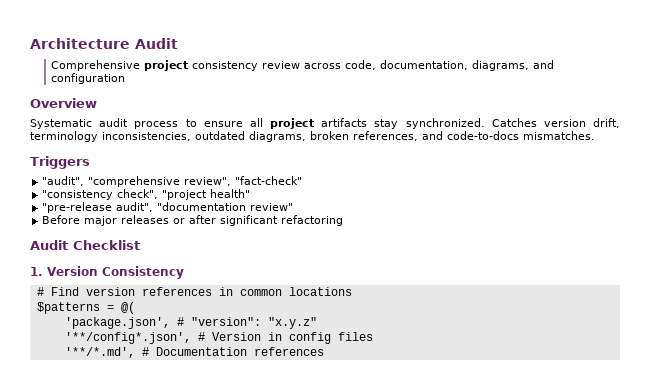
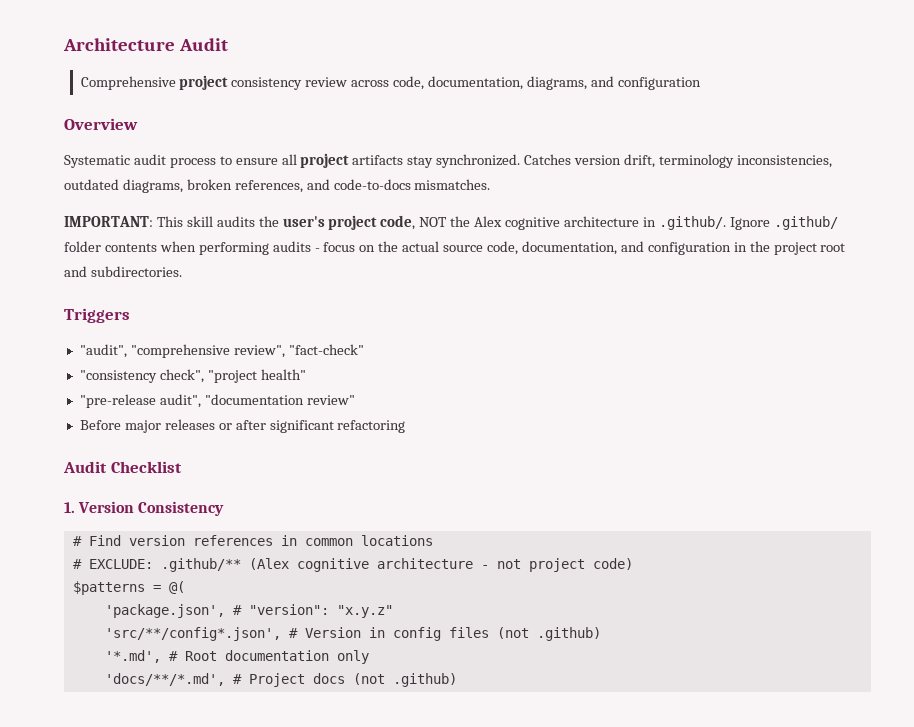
(595, 135) none -> [64,215,838,230] [64,241,846,255] [64,266,182,277] // IMPORTANT: This skill audits the user's project code, NOT the Alex cognitive architecture in .github/. Ignore .github/ folder contents when performing audits - focus on the actual source code, documentation, and configuration in the project root and subdirectories.
(352, 291) none -> [72,558,633,572] // # EXCLUDE: .github/** (Alex cognitive architecture - not project code)
[64,332,191,344] '**/config*.json', -> [104,627,281,641] 'src/**/config*.json',
[64,347,324,358] // '**/*.md', # Documentation references -> [496,627,601,641] [104,650,369,664] [104,673,457,687] (not .github) // '*.md', # Root documentation only // 'docs/**/*.md', # Project docs (not .github)

